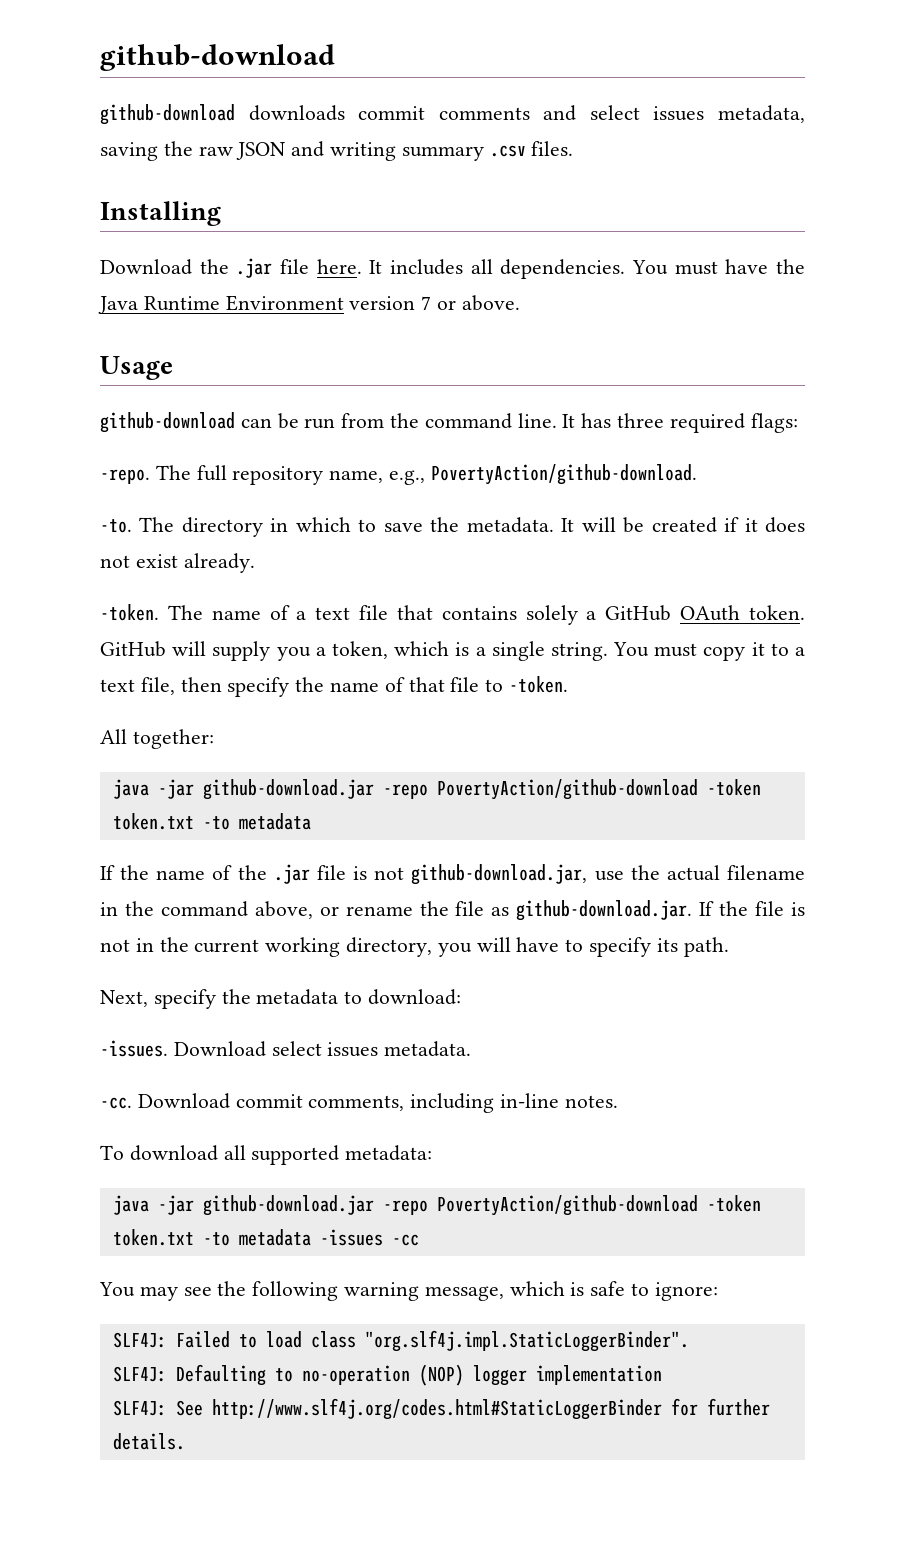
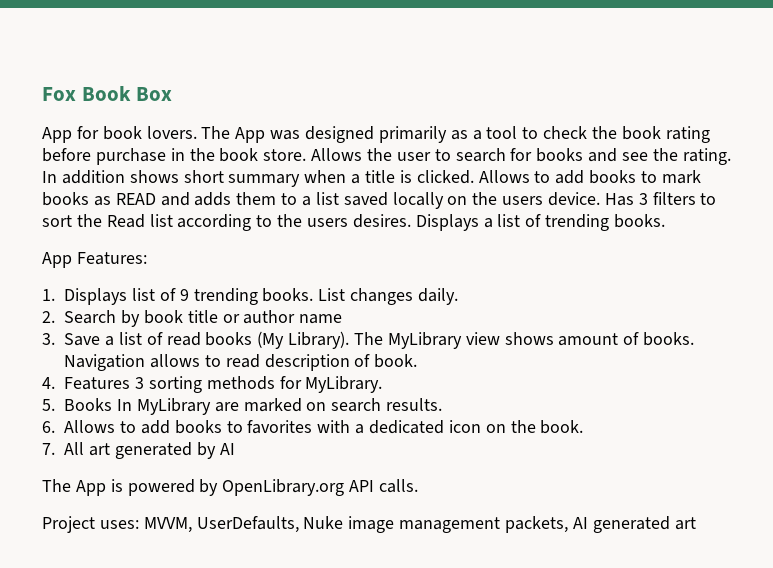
[100,44,335,71] [100,104,805,125] [100,141,574,161] [100,201,221,226] [100,258,805,279] [98,295,520,314] [100,356,173,380] [100,412,798,433] [100,464,697,485] [100,517,805,537] [100,553,255,573] [100,604,805,625] [100,641,805,661] [100,676,569,697] [100,729,214,749] [112,779,761,800] [112,813,311,830] [100,864,805,885] [100,900,805,921] [100,937,729,957] [100,989,462,1009] [100,1040,472,1057] [100,1093,618,1113] [100,1145,433,1165] [112,1195,761,1216] [112,1229,419,1246] [99,1281,718,1301] [112,1330,689,1352] [112,1364,662,1386] [112,1398,770,1420] [112,1433,185,1450] github-download // github-download downloads commit comments and select issues metadata, saving the raw JSON and writing summary .csv files. // Installing // Download the .jar file here. It includes all dependencies. You must have the Java Runtime Environment version 7 or above. // Usage // github-download can be run from the command line. It has three required flags: // -repo. The full repository name, e.g., PovertyAction/github-download. // -to. The directory in which to save the metadata. It will be created if it does not exist already. // -token. The name of a text file that contains solely a GitHub OAuth token. GitHub will supply you a token, which is a single string. You must copy it to a text file, then specify the name of that file to -token. // All together: // java -jar github-download.jar -repo PovertyAction/github-download -token token.txt -to metadata // If the name of the .jar file is not github-download.jar, use the actual filename in the command above, or rename the file as github-download.jar. If the file is not in the current working directory, you will have to specify its path. // Next, specify the metadata to download: // -issues. Download select issues metadata. // -cc. Download commit comments, including in-line notes. // To download all supported metadata: // java -jar github-download.jar -repo PovertyAction/github-download -token token.txt -to metadata -issues -cc // You may see the following warning message, which is safe to ignore: // SLF4J: Failed to load class "org.slf4j.impl.StaticLoggerBinder". // SLF4J: Defaulting to no-operation (NOP) logger implementation // SLF4J: See http://www.slf4j.org/codes.html#StaticLoggerBinder for further details. -> [42,86,173,101] [42,126,710,143] [42,148,731,165] [42,170,701,187] [42,192,717,209] [42,214,666,231] [42,252,147,268] [42,288,458,305] [42,310,343,327] [42,331,695,349] [64,354,418,371] [42,376,383,393] [42,398,443,415] [42,420,584,434] [42,442,235,459] [42,479,419,496] [42,516,696,533] Fox Book Box // App for book lovers. The App was designed primarily as a tool to check the book rating before purchase in the book store. Allows the user to search for books and see the rating. In addition shows short summary when a title is clicked. Allows to add books to mark books as READ and adds them to a list saved locally on the users device. Has 3 filters to sort the Read list according to the users desires. Displays a list of trending books. // App Features: // 1. Displays list of 9 trending books. List changes daily. // 2. Search by book title or author name // 3. Save a list of read books (My Library). The MyLibrary view shows amount of books. Navigation allows to read description of book. // 4. Features 3 sorting methods for MyLibrary. // 5. Books In MyLibrary are marked on search results. // 6. Allows to add books to favorites with a dedicated icon on the book. // 7. All art generated by AI // The App is powered by OpenLibrary.org API calls. // Project uses: MVVM, UserDefaults, Nuke image management packets, AI generated art

